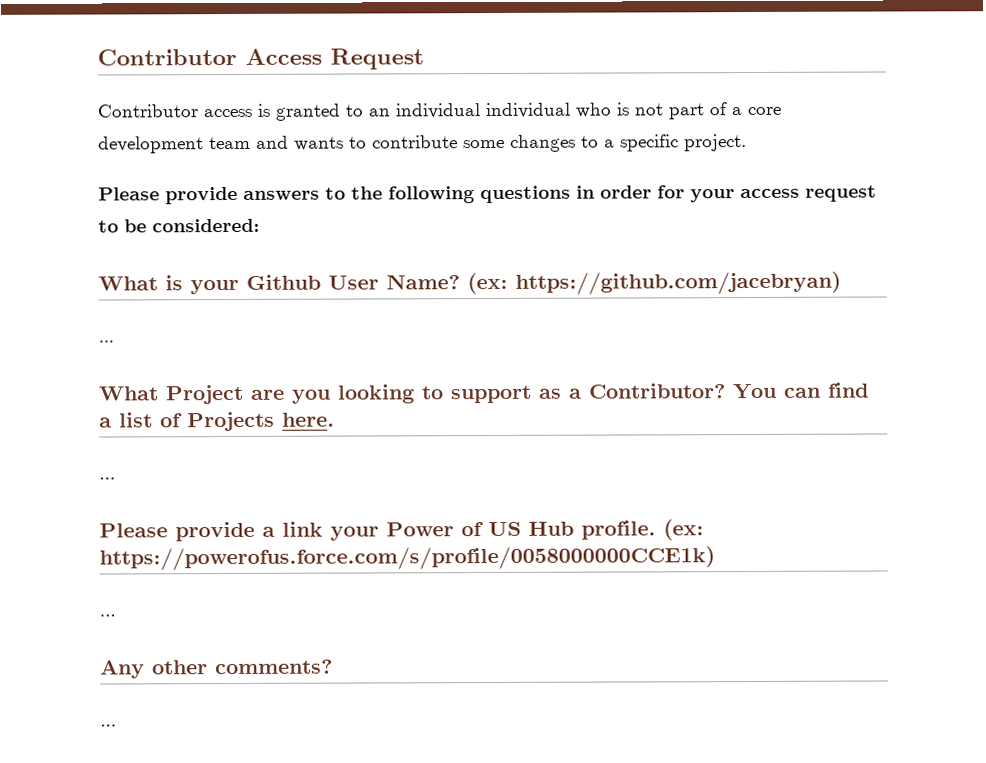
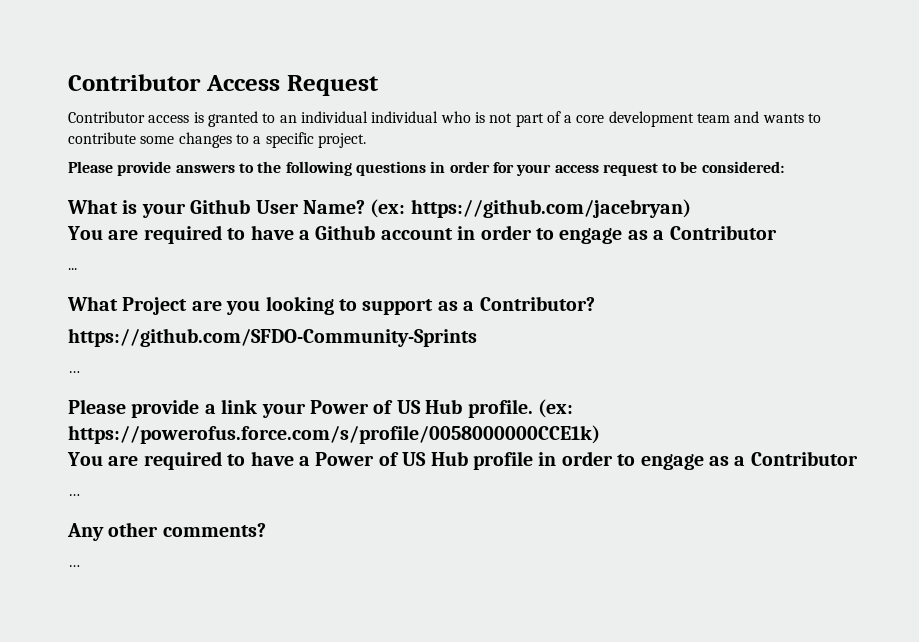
(841, 283) none -> [67,225,777,244] // You are required to have a Github account in order to engage as a Contributor
[733,382,869,400] [99,411,335,432] You can find a list of Projects here. -> [68,328,477,347] // https://github.com/SFDO-Community-Sprints
(715, 558) none -> [67,451,858,470] // You are required to have a Power of US Hub profile in order to engage as a Contributor

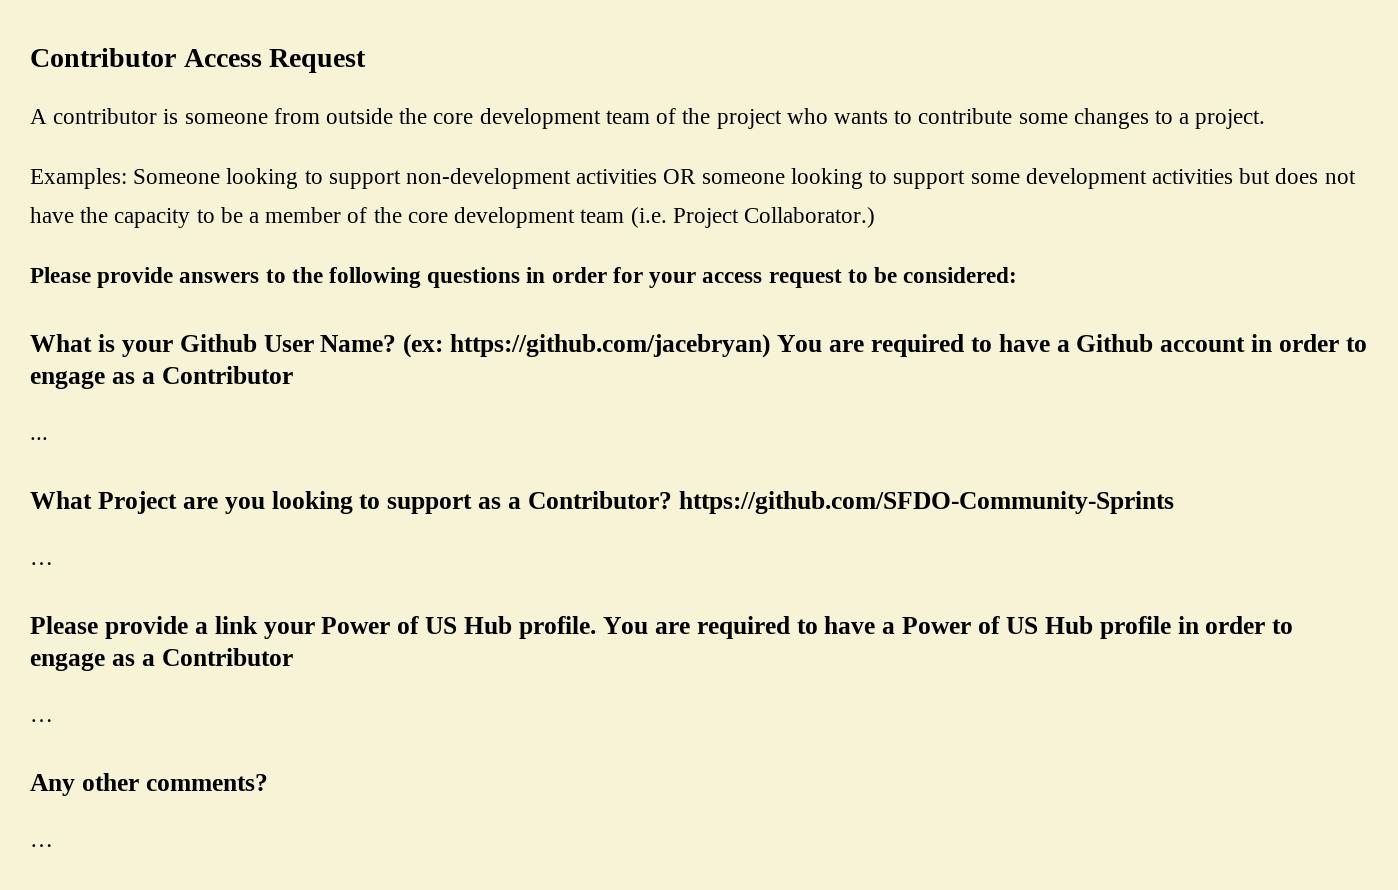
[68,111,760,127] Contributor access is granted to an individual individual who is not part of a core development team and -> [30,108,828,129] A contributor is someone from outside the core development team of the project who
[265,132,314,148] specific -> (1190, 118) none
(366, 140) none -> [30,168,1356,189] [30,207,875,228] // Examples: Someone looking to support non-development activities OR someone looking to support some development activities but does not have the capacity to be a member of the core development team (i.e. Project Collaborator.)
(691, 208) // -> (771, 346) none
(595, 303) // -> (672, 500) none
[537,399,573,418] [68,425,600,444] (ex: https://powerofus.force.com/s/profile/0058000000CCE1k) // -> (596, 627) none

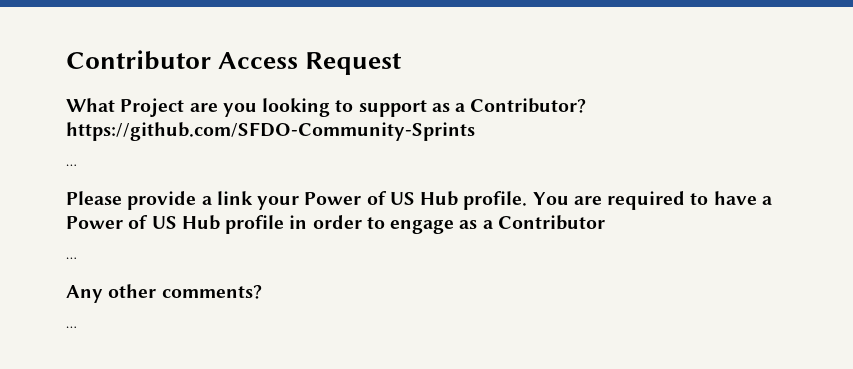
[30,108,1266,129] [30,168,1356,189] [30,207,875,228] [30,267,1018,288] [30,334,1367,358] [30,366,293,389] [30,437,48,440] // A contributor is someone from outside the core development team of the project who wants to contribute some changes to a project. // Examples: Someone looking to support non-development activities OR someone looking to support some development activities but does not have the capacity to be a member of the core development team (i.e. Project Collaborator.) // Please provide answers to the following questions in order for your access request to be considered: // What is your Github User Name? (ex: https://github.com/jacebryan) You are required to have a Github account in order to engage as a Contributor // ... -> (403, 63) none

